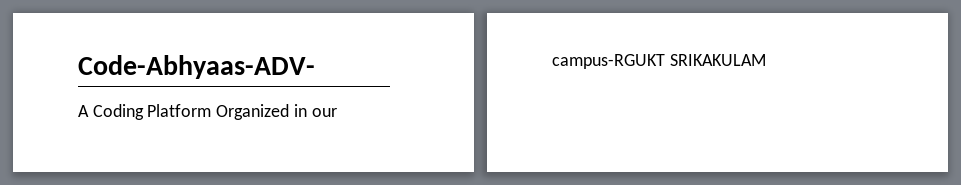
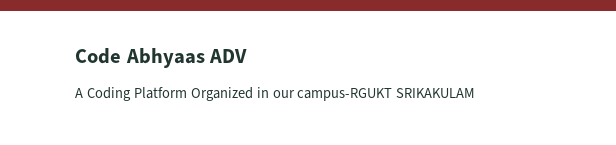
[78,55,315,79] Code-Abhyaas-ADV- -> [75,48,248,68] Code Abhyaas ADV

